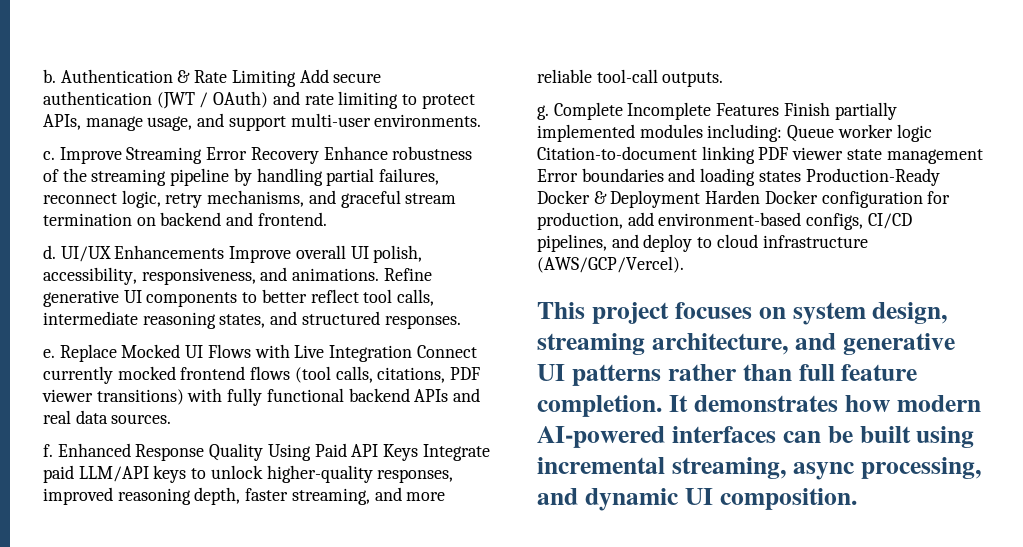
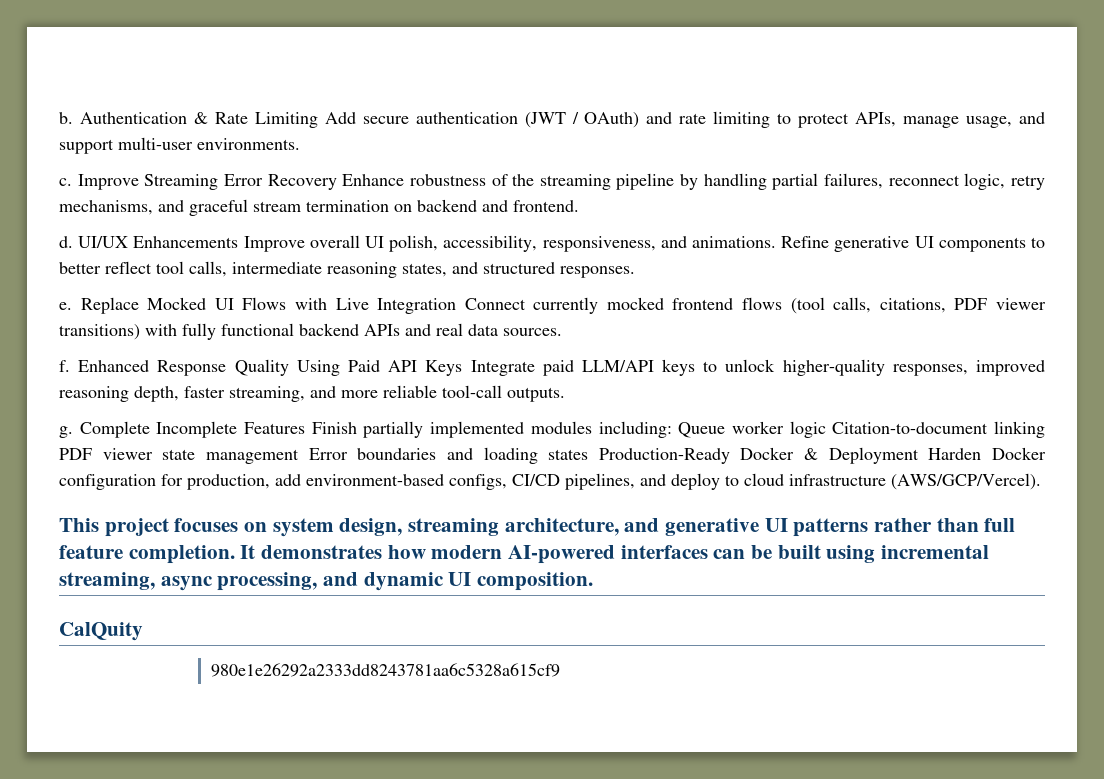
(857, 499) none -> [59,622,143,641] [211,663,561,677] // CalQuity // 980e1e26292a2333dd8243781aa6c5328a615cf9

